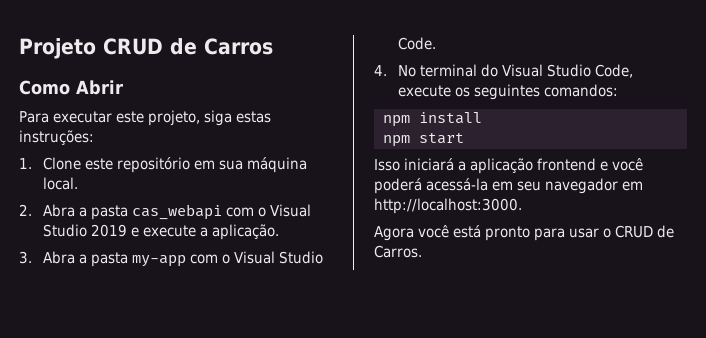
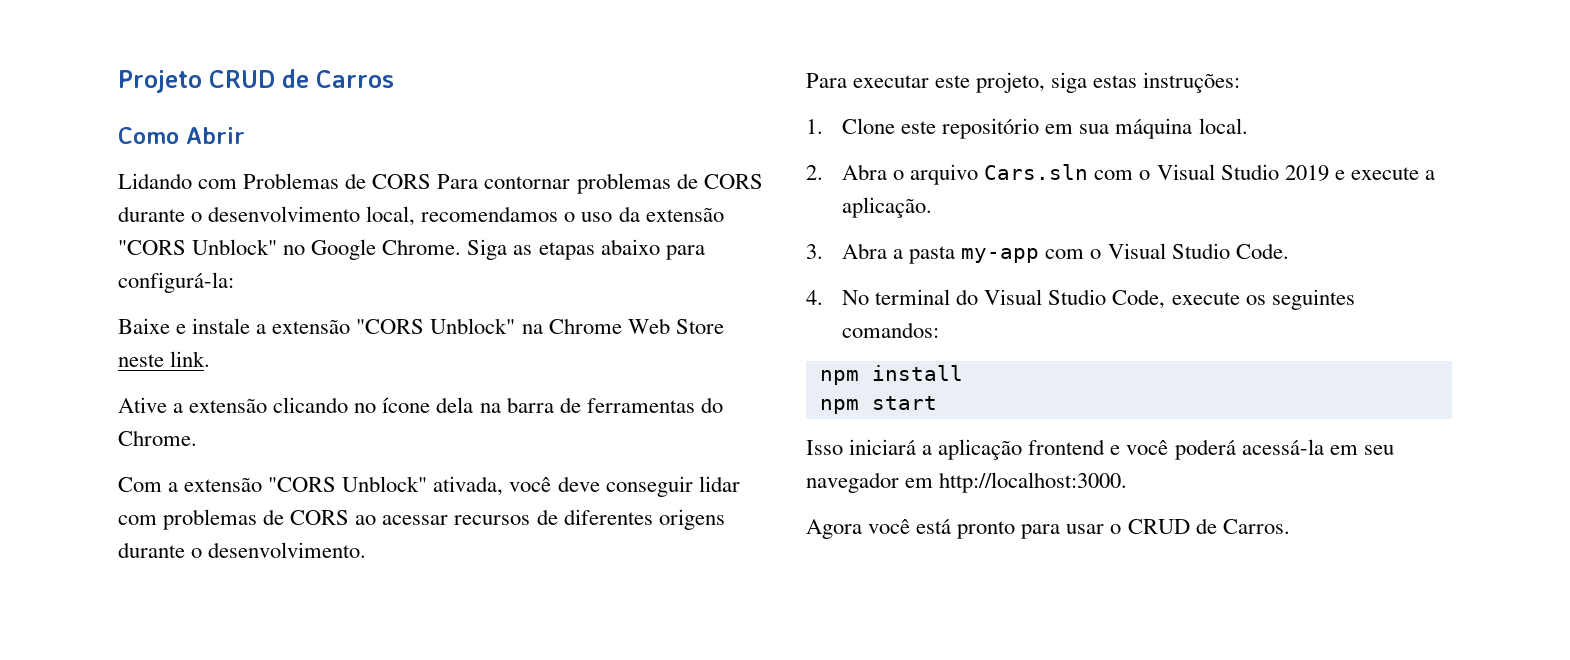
(123, 87) none -> [118,173,763,194] [118,206,724,226] [118,239,705,260] [118,272,234,293] [118,318,724,334] [118,351,211,367] [118,397,723,413] [118,430,197,446] [118,476,740,497] [118,509,725,530] [118,542,367,558] // Lidando com Problemas de CORS Para contornar problemas de CORS durante o desenvolvimento local, recomendamos o uso da extensão "CORS Unblock" no Google Chrome. Siga as etapas abaixo para configurá-la: // Baixe e instale a extensão "CORS Unblock" na Chrome Web Store neste link. // Ative a extensão clicando no ícone dela na barra de ferramentas do Chrome. // Com a extensão "CORS Unblock" ativada, você deve conseguir lidar com problemas de CORS ao acessar recursos de diferentes origens durante o desenvolvimento.
[79,204,223,220] a pasta cas_webapi -> [893,164,1089,185] o arquivo Cars.sln

